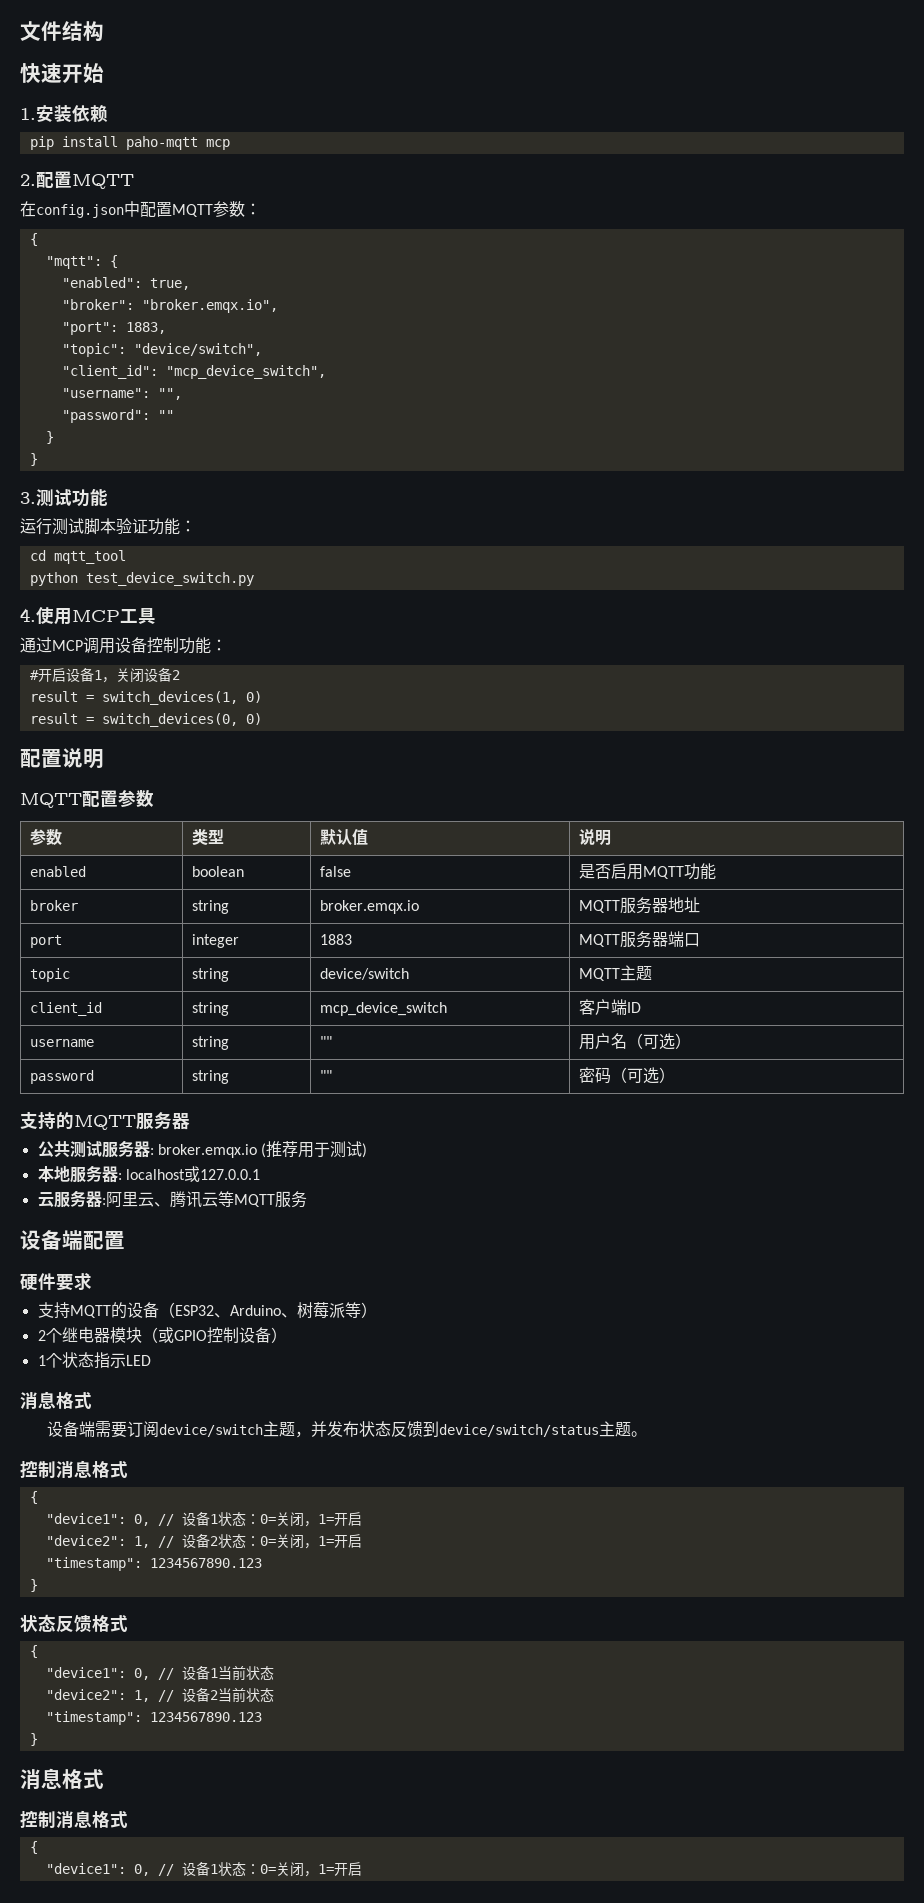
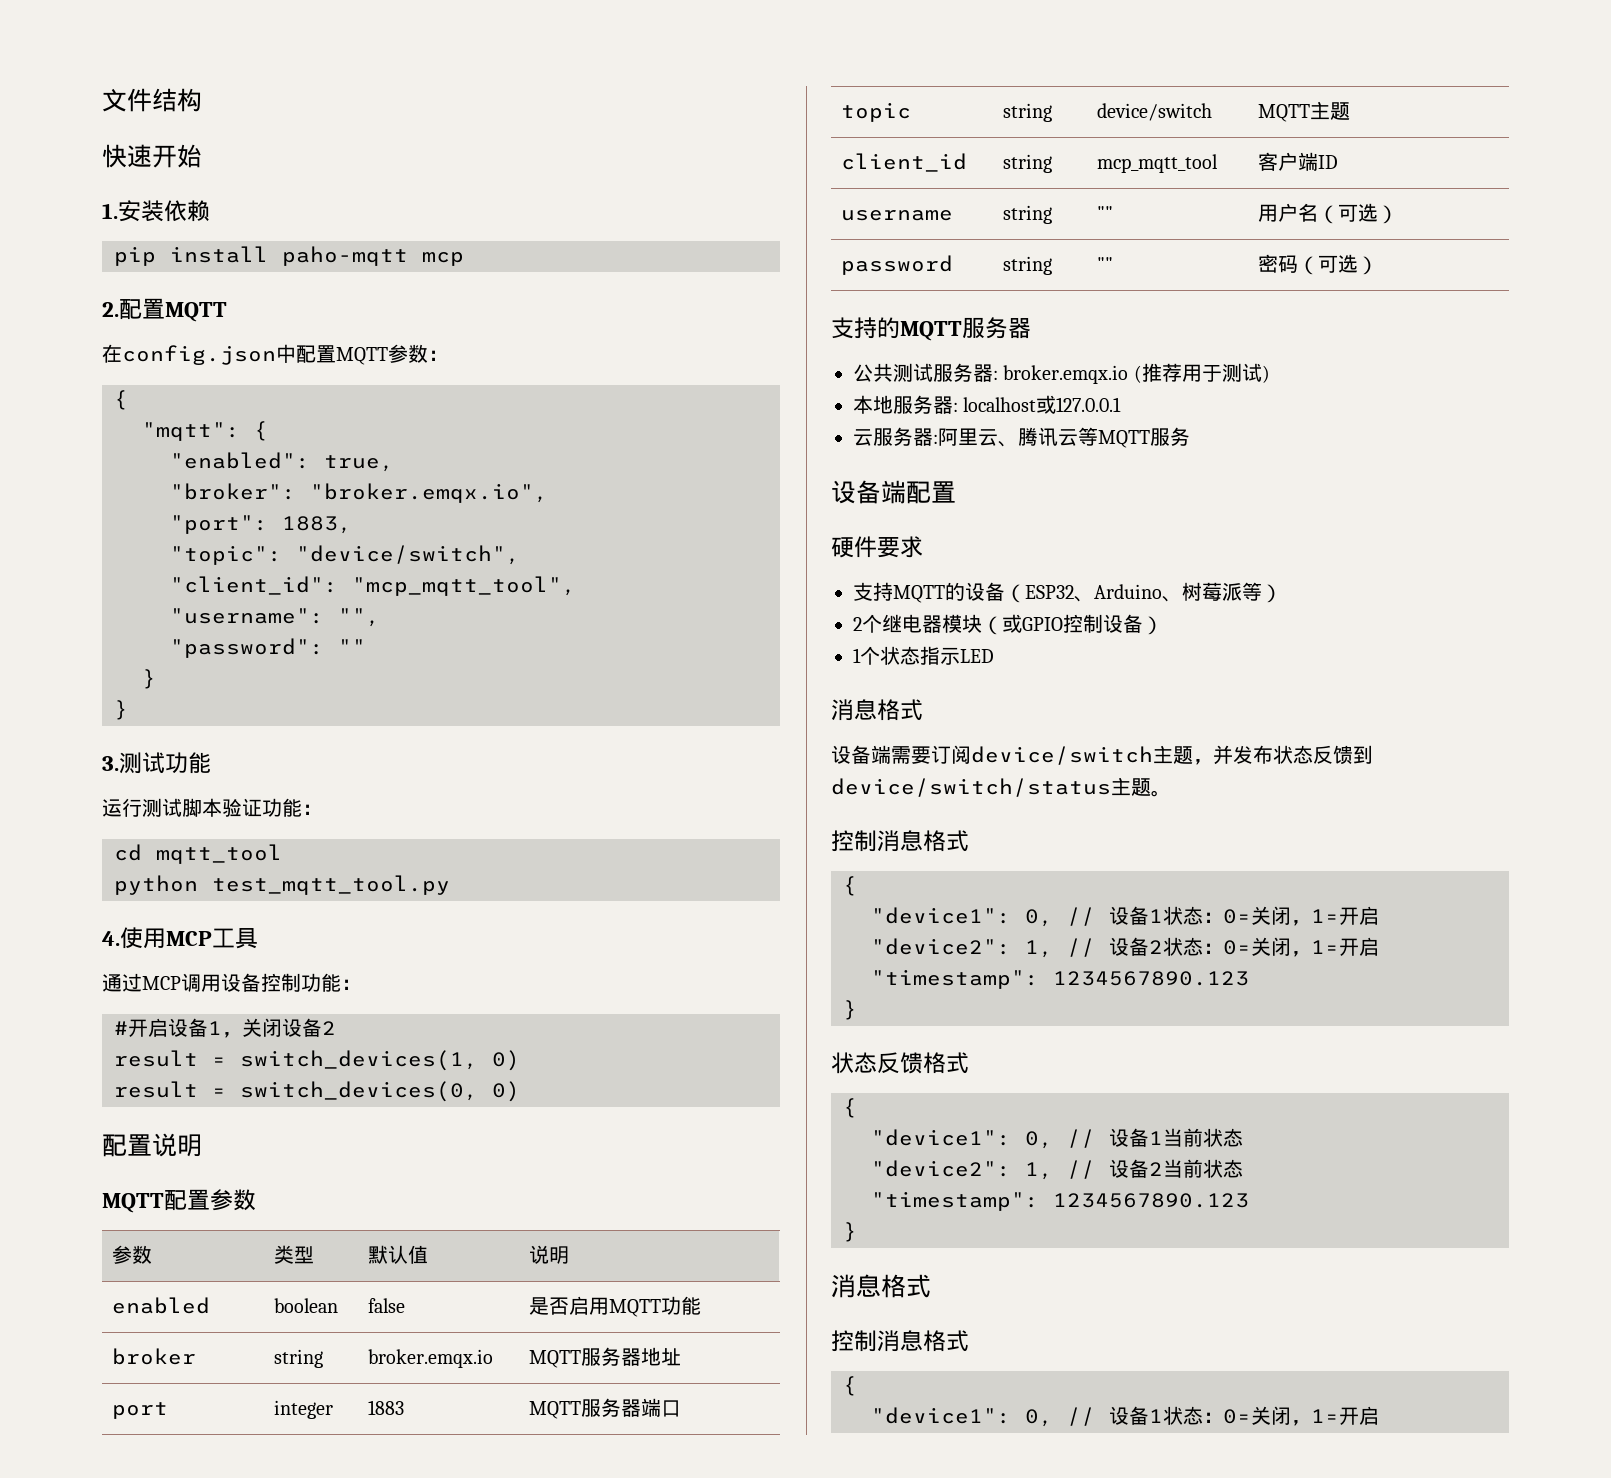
[165,365,326,379] "mcp_device_switch", -> [352,576,576,596] "mcp_mqtt_tool",
[85,572,254,586] test_device_switch.py -> [212,875,450,895] test_mqtt_tool.py
[320,1002,448,1016] mcp_device_switch -> [1097,154,1219,173] mcp_mqtt_tool

